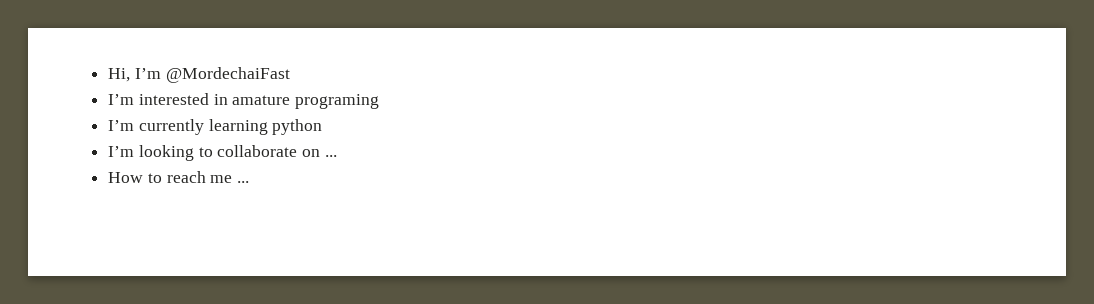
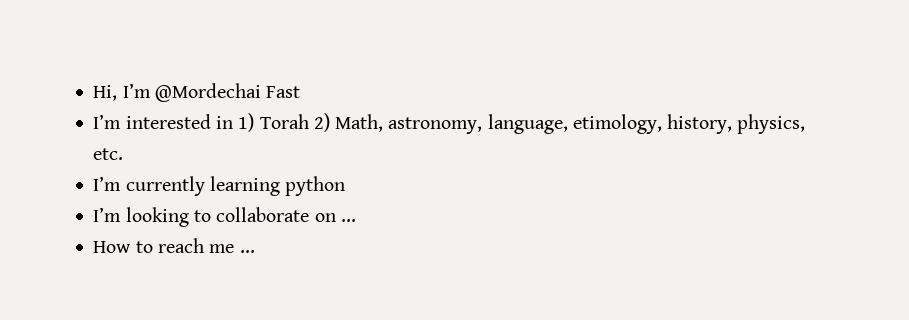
[165,67,290,83] @MordechaiFast -> [154,83,301,102] @Mordechai Fast
[232,94,380,109] amature programing -> [238,113,806,134] [93,148,124,160] 1) Torah 2) Math, astronomy, language, etimology, history, physics, etc.

